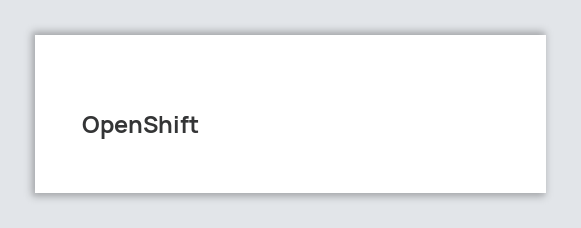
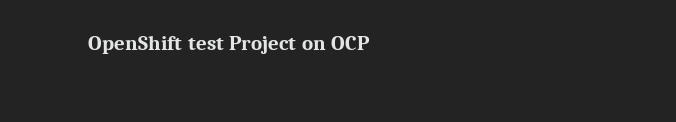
(199, 127) none -> [187,36,371,54] test Project on OCP

